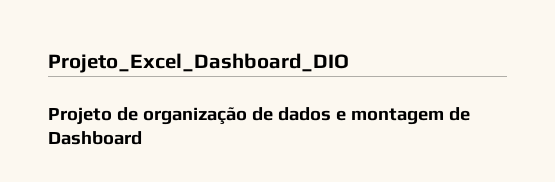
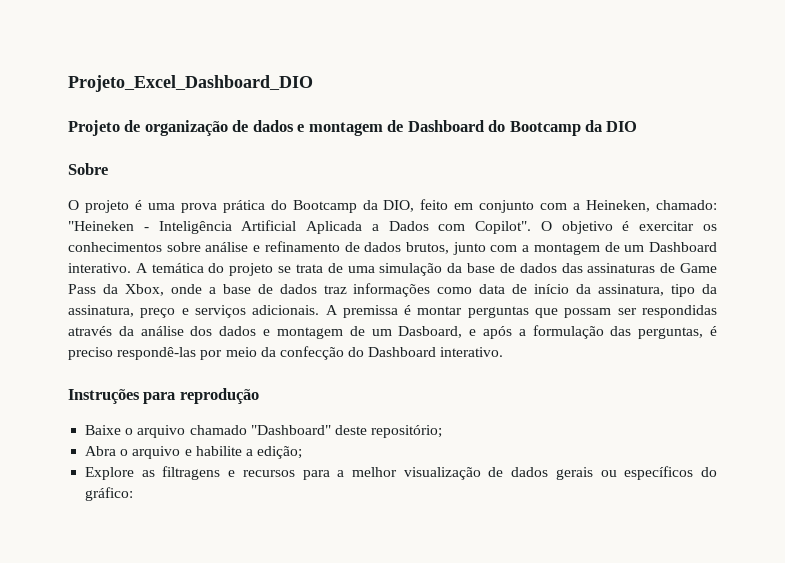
(142, 138) none -> [488,120,638,136] [68,163,108,175] [68,199,717,213] [68,220,717,234] [68,241,717,255] [68,263,718,276] [68,283,718,297] [68,305,717,318] [68,325,717,339] [68,346,504,360] [68,388,259,404] [85,425,443,438] [85,446,303,459] [85,466,718,480] [85,487,134,501] do Bootcamp da DIO // Sobre // O projeto é uma prova prática do Bootcamp da DIO, feito em conjunto com a Heineken, chamado: "Heineken - Inteligência Artificial Aplicada a Dados com Copilot". O objetivo é exercitar os conhecimentos sobre análise e refinamento de dados brutos, junto com a montagem de um Dashboard interativo. A temática do projeto se trata de uma simulação da base de dados das assinaturas de Game Pass da Xbox, onde a base de dados traz informações como data de início da assinatura, tipo da assinatura, preço e serviços adicionais. A premissa é montar perguntas que possam ser respondidas através da análise dos dados e montagem de um Dasboard, e após a formulação das perguntas, é preciso respondê-las por meio da confecção do Dashboard interativo. // Instruções para reprodução // Baixe o arquivo chamado "Dashboard" deste repositório; // Abra o arquivo e habilite a edição; // Explore as filtragens e recursos para a melhor visualização de dados gerais ou específicos do gráfico:

